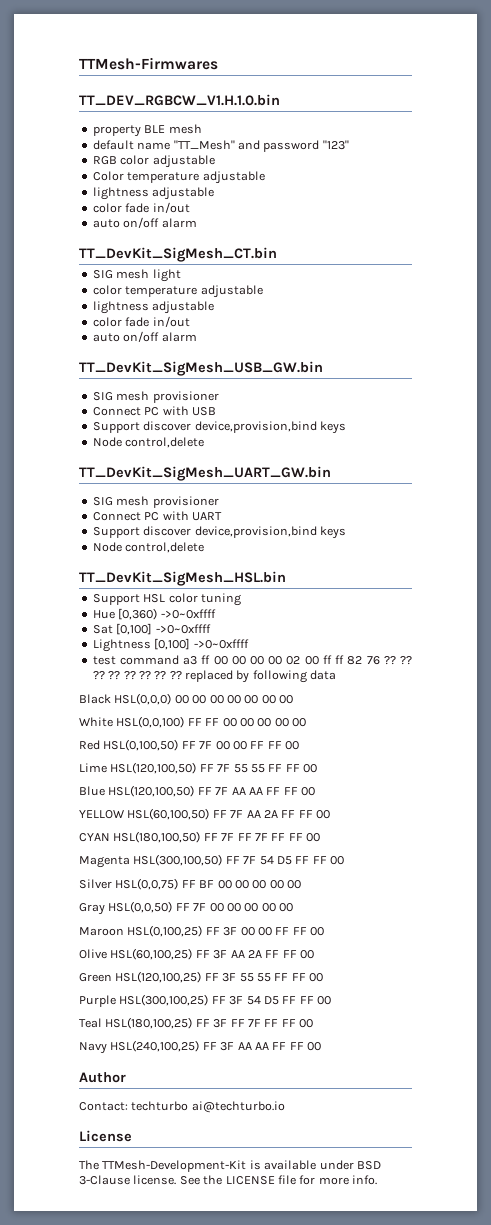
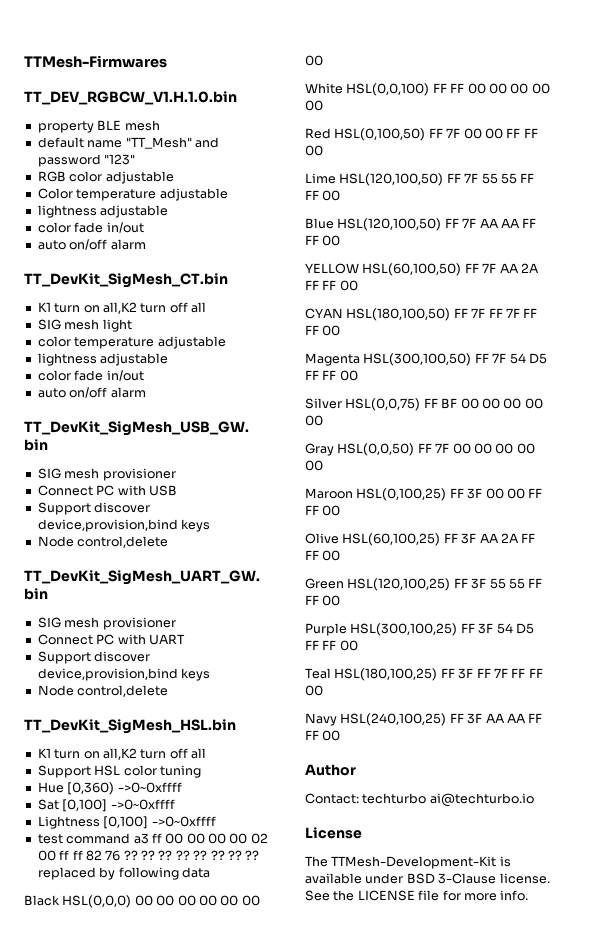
(277, 254) none -> [37,302,206,314] // K1 turn on all,K2 turn off all
(286, 578) none -> [37,748,206,760] // K1 turn on all,K2 turn off all

